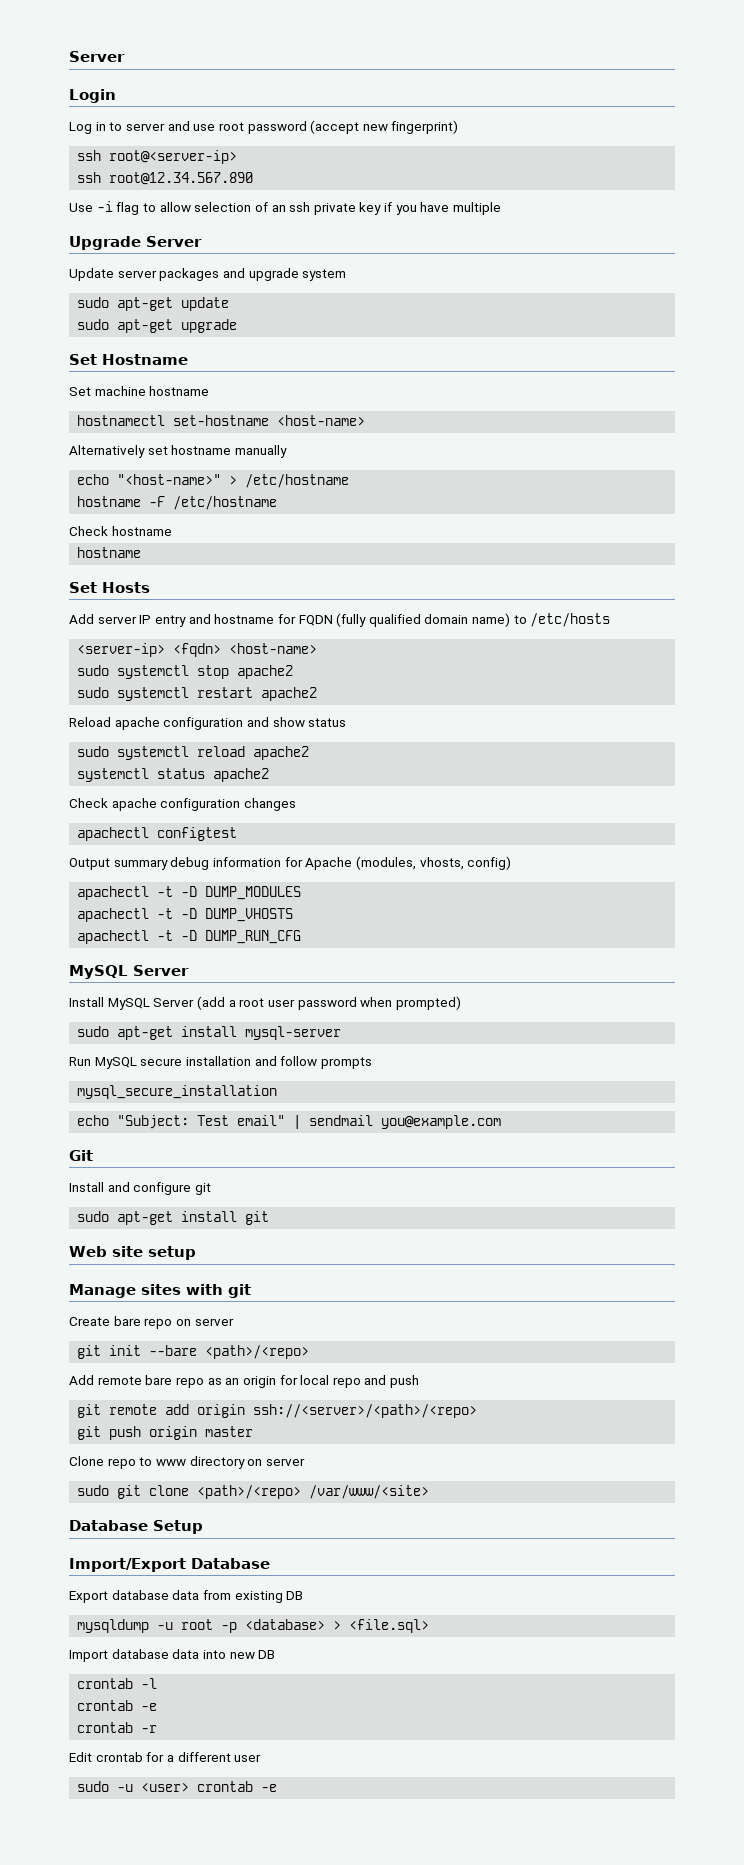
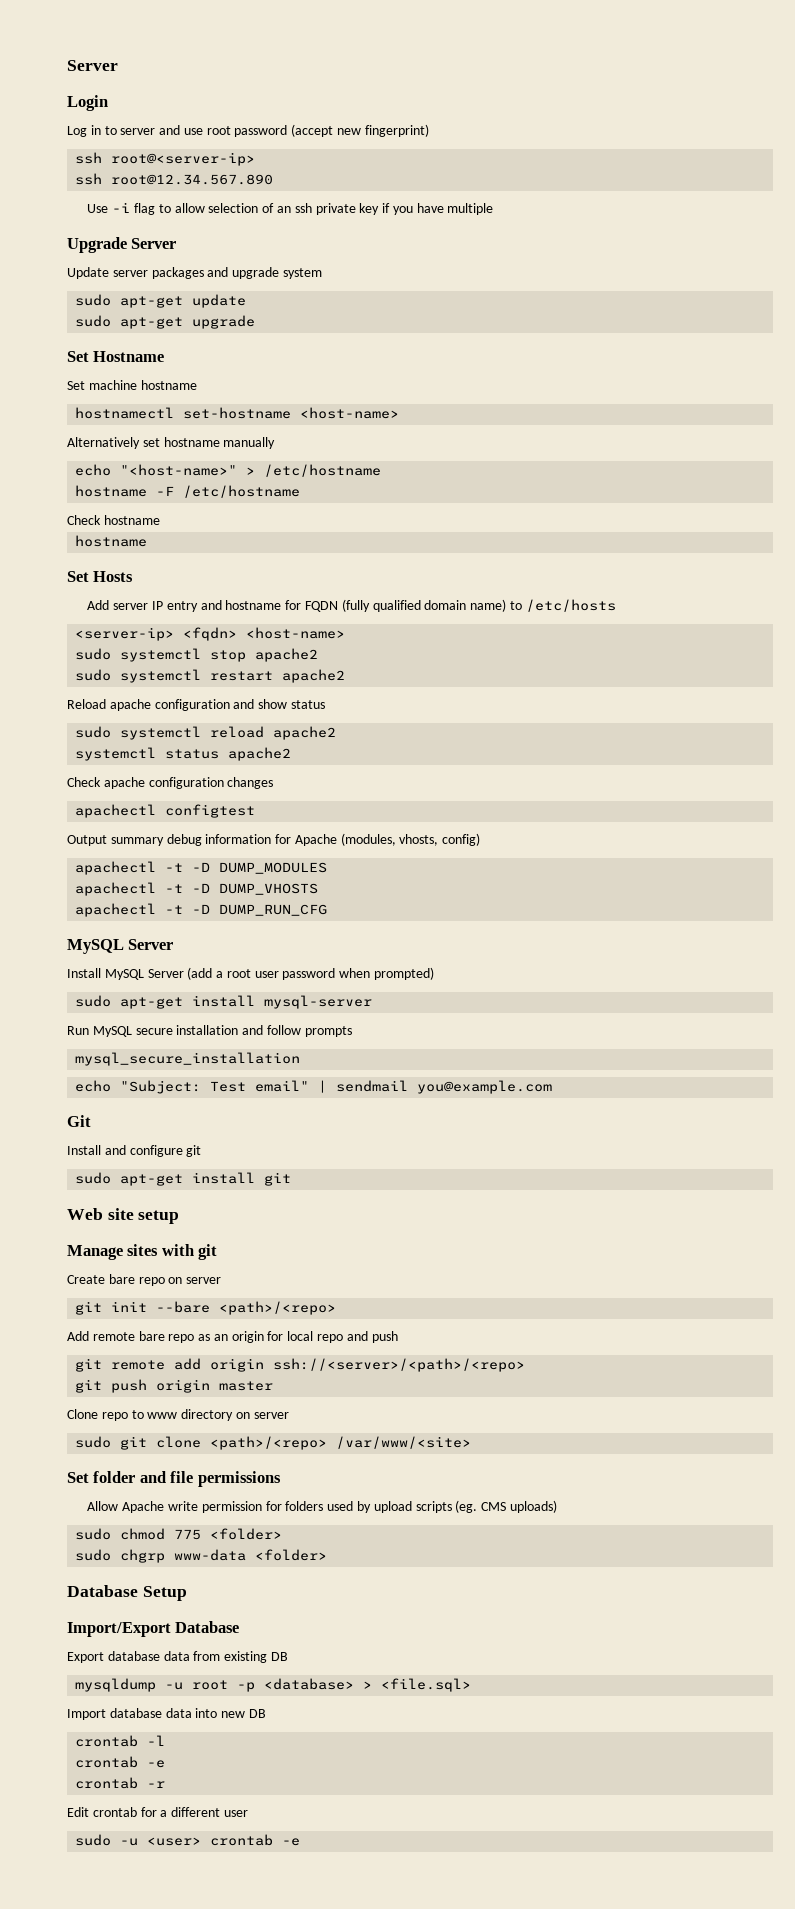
(430, 1492) none -> [67,1471,281,1487] [87,1500,557,1513] [75,1528,283,1540] [75,1549,328,1563] // Set folder and file permissions // Allow Apache write permission for folders used by upload scripts (eg. CMS uploads) // sudo chmod 775 <folder> // sudo chgrp www-data <folder>

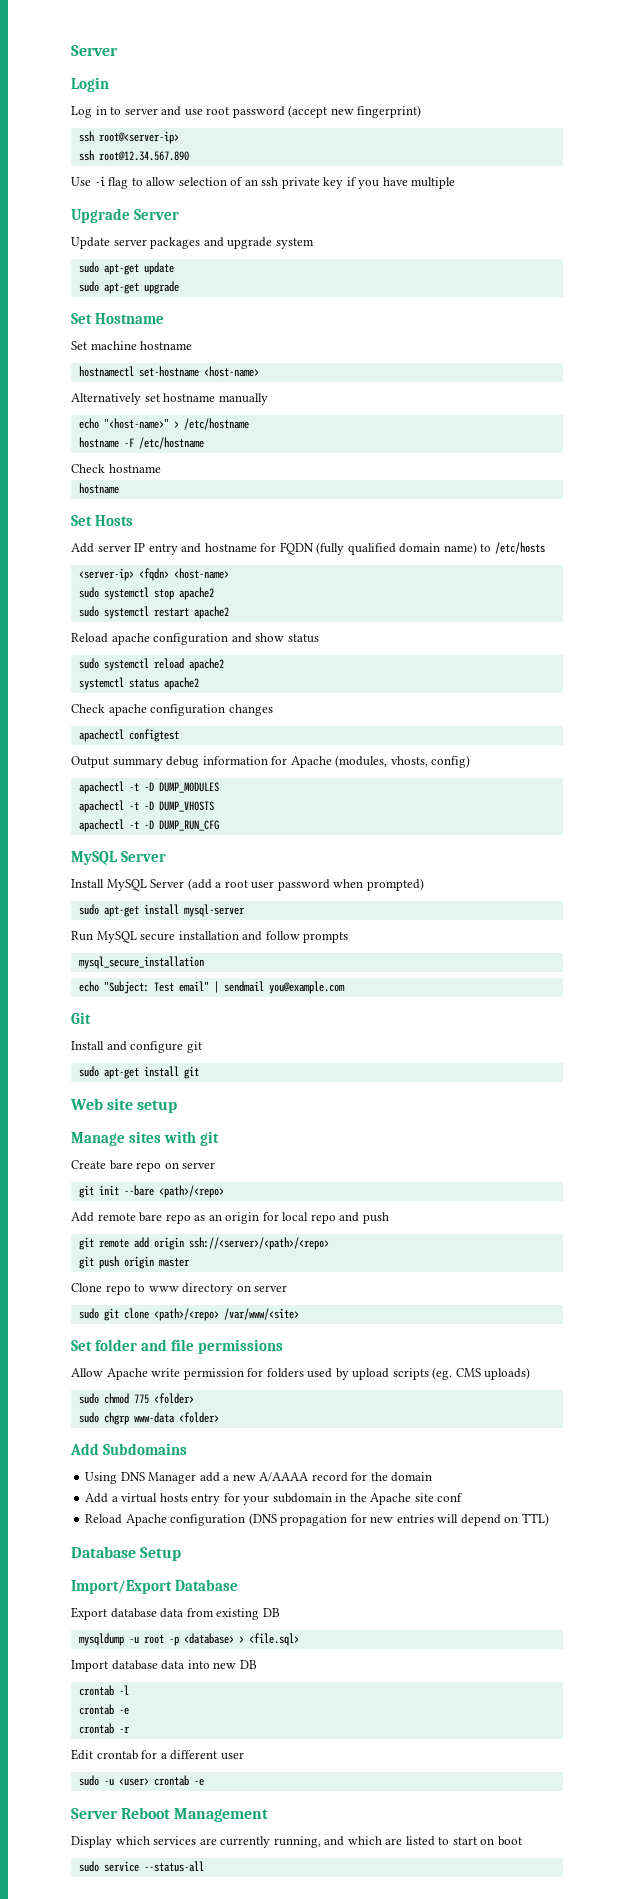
(328, 1555) none -> [70,1443,187,1455] [85,1472,433,1484] [85,1493,464,1505] [85,1513,549,1526] // Add Subdomains // Using DNS Manager add a new A/AAAA record for the domain // Add a virtual hosts entry for your subdomain in the Apache site conf // Reload Apache configuration (DNS propagation for new entries will depend on TTL)
(301, 1842) none -> [71,1807,269,1822] [71,1836,522,1848] [78,1861,204,1872] // Server Reboot Management // Display which services are currently running, and which are listed to start on boot // sudo service --status-all

